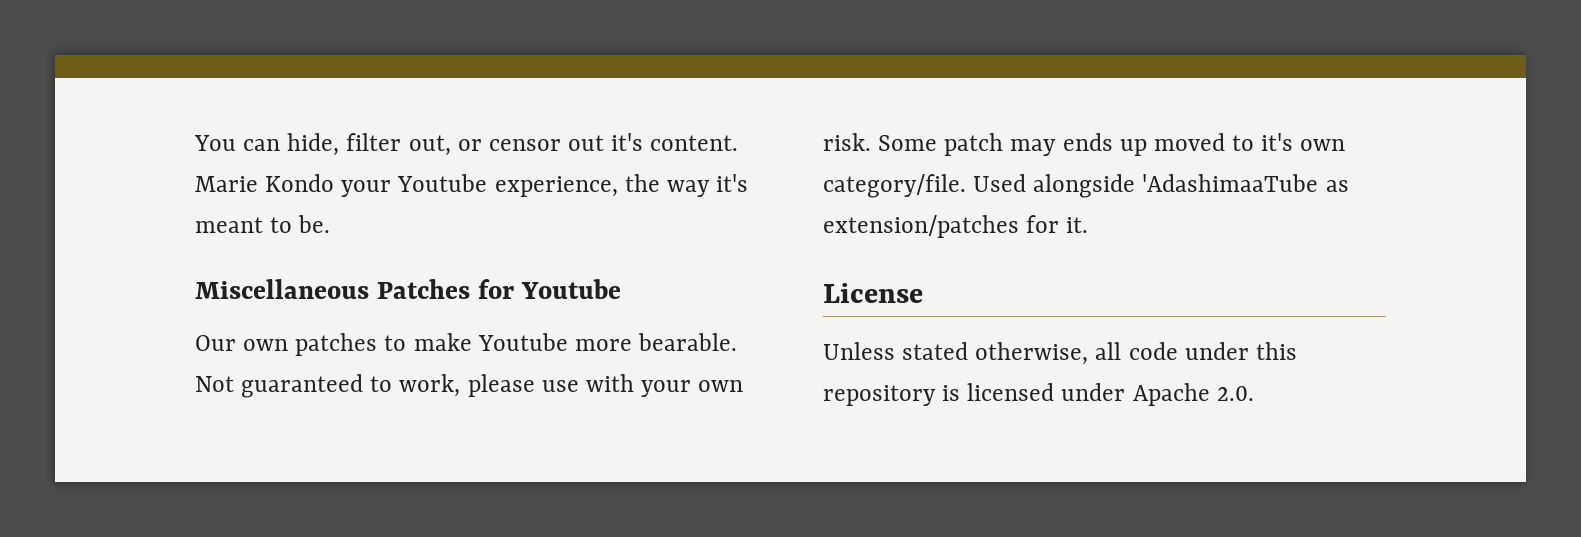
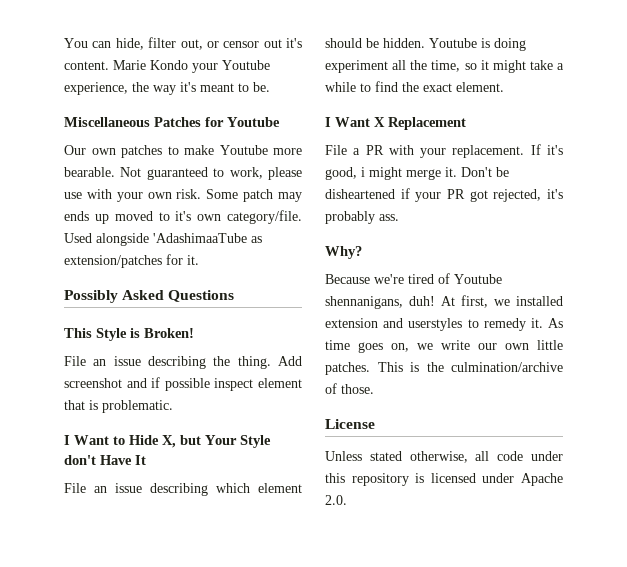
(1089, 225) none -> [64,290,235,303] [64,328,194,341] [64,356,302,369] [64,377,302,391] [64,400,173,413] [64,435,271,448] [64,455,146,465] [64,483,302,496] [325,38,526,51] [325,60,564,73] [325,81,504,92] [325,117,466,130] [325,144,563,158] [325,167,509,180] [325,188,563,202] [325,211,399,224] [325,246,362,259] [325,273,502,284] [325,295,563,309] [325,318,563,331] [325,340,563,353] [325,362,563,375] [325,383,374,394] // Possibly Asked Questions // This Style is Broken! // File an issue describing the thing. Add screenshot and if possible inspect element that is problematic. // I Want to Hide X, but Your Style don't Have It // File an issue describing which element should be hidden. Youtube is doing experiment all the time, so it might take a while to find the exact element. // I Want X Replacement // File a PR with your replacement. If it's good, i might merge it. Don't be disheartened if your PR got rejected, it's probably ass. // Why? // Because we're tired of Youtube shennanigans, duh! At first, we installed extension and userstyles to remedy it. As time goes on, we write our own little patches. This is the culmination/archive of those.

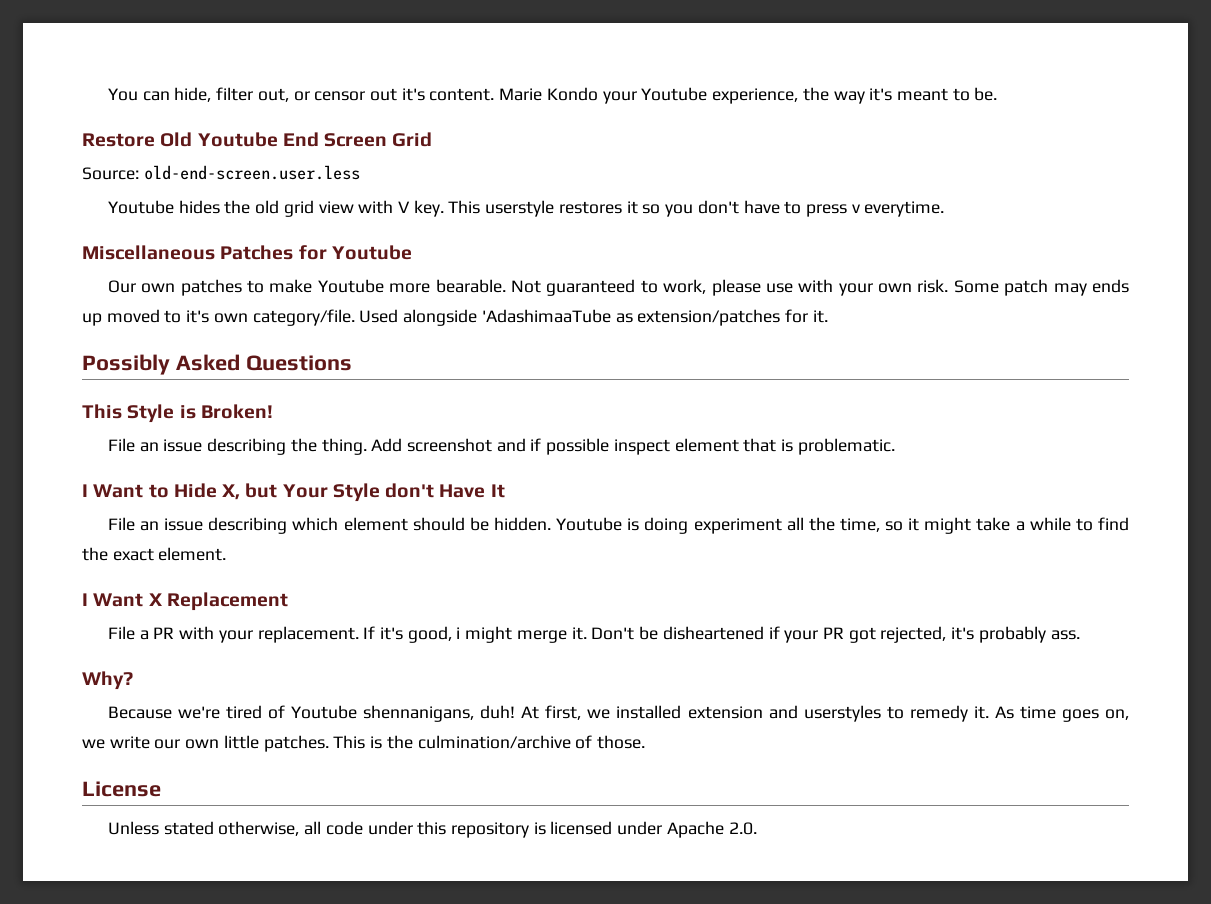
(270, 87) none -> [82,132,433,147] [82,165,360,180] [107,200,945,217] // Restore Old Youtube End Screen Grid // Source: old-end-screen.user.less // Youtube hides the old grid view with V key. This userstyle restores it so you don't have to press v everytime.

